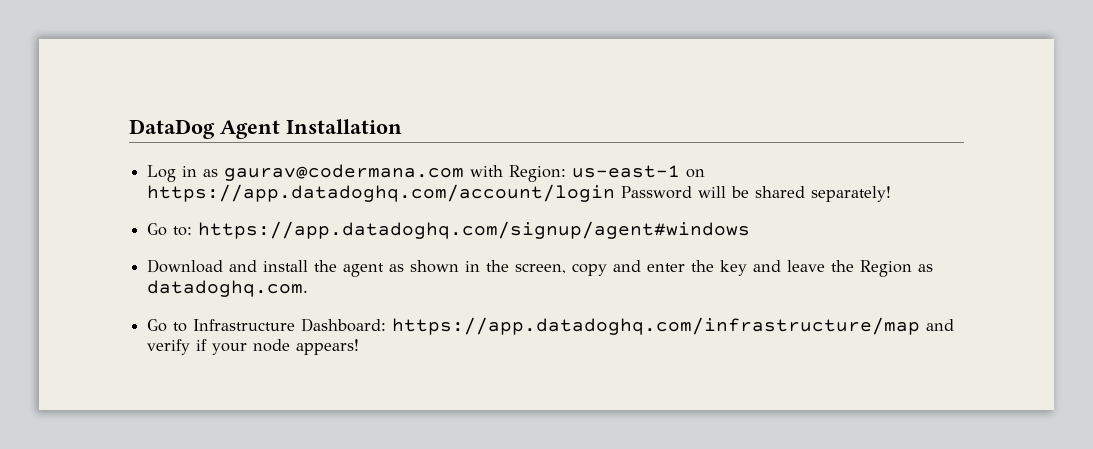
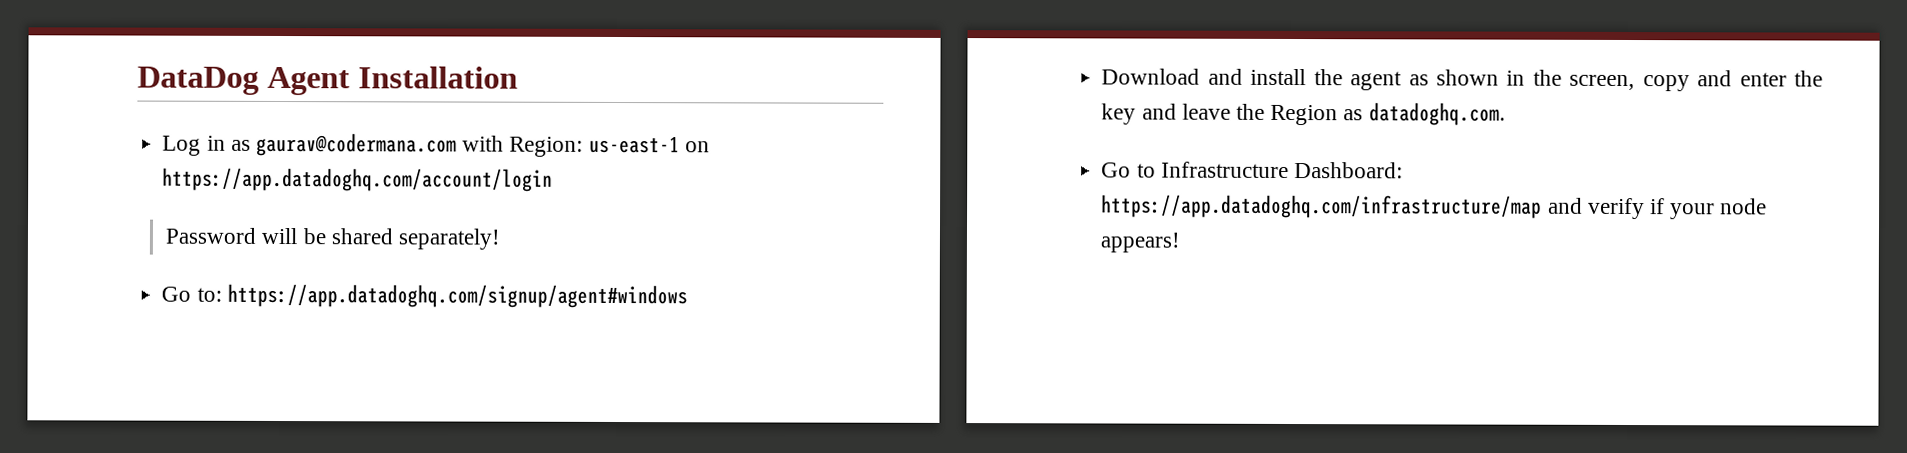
(616, 193) none -> (554, 179) //

